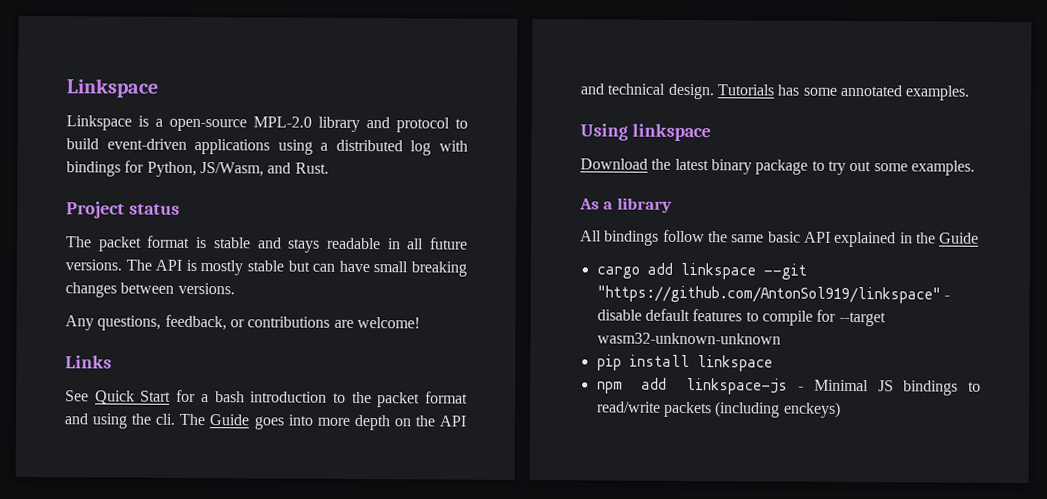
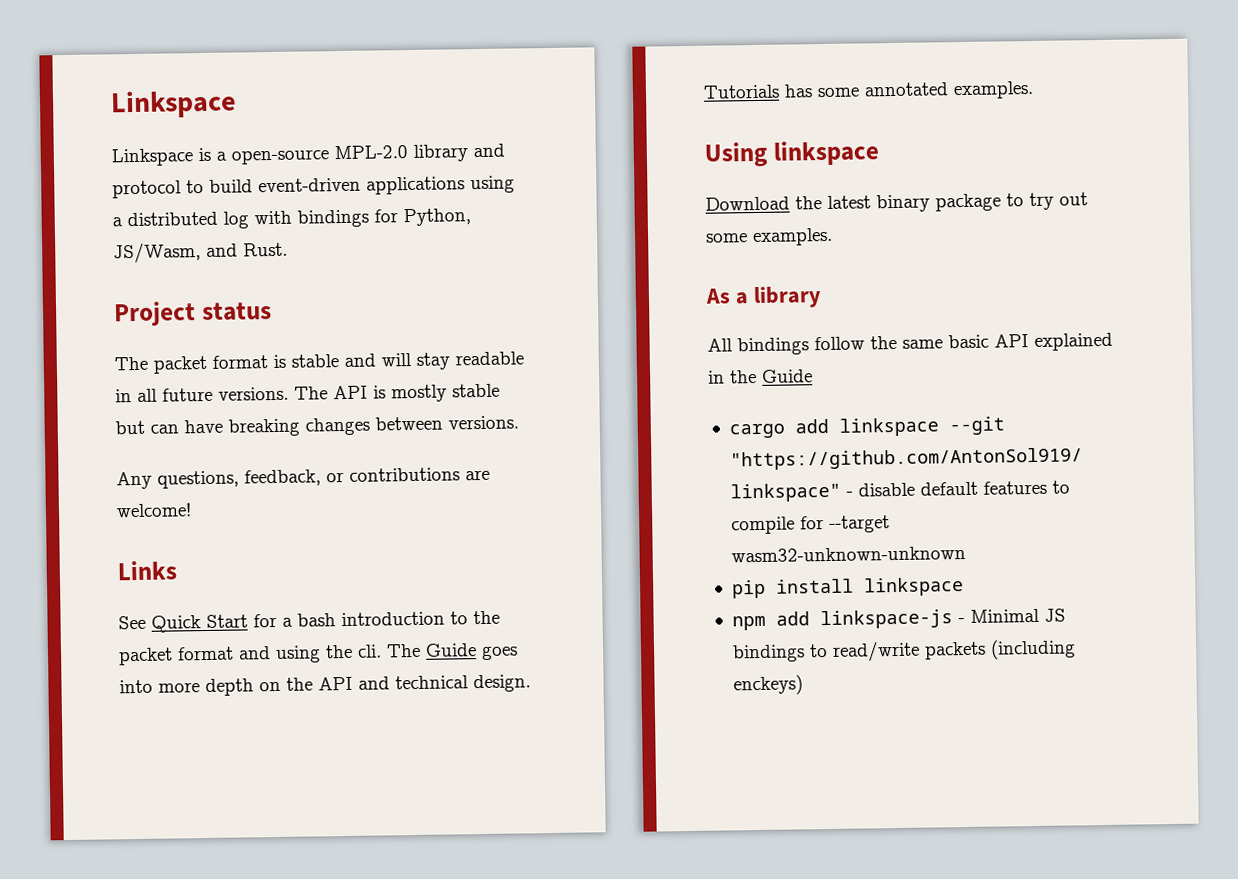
[287,238,321,253] stays -> [381,352,450,370] will stay
[373,261,409,273] small -> (223, 426) none

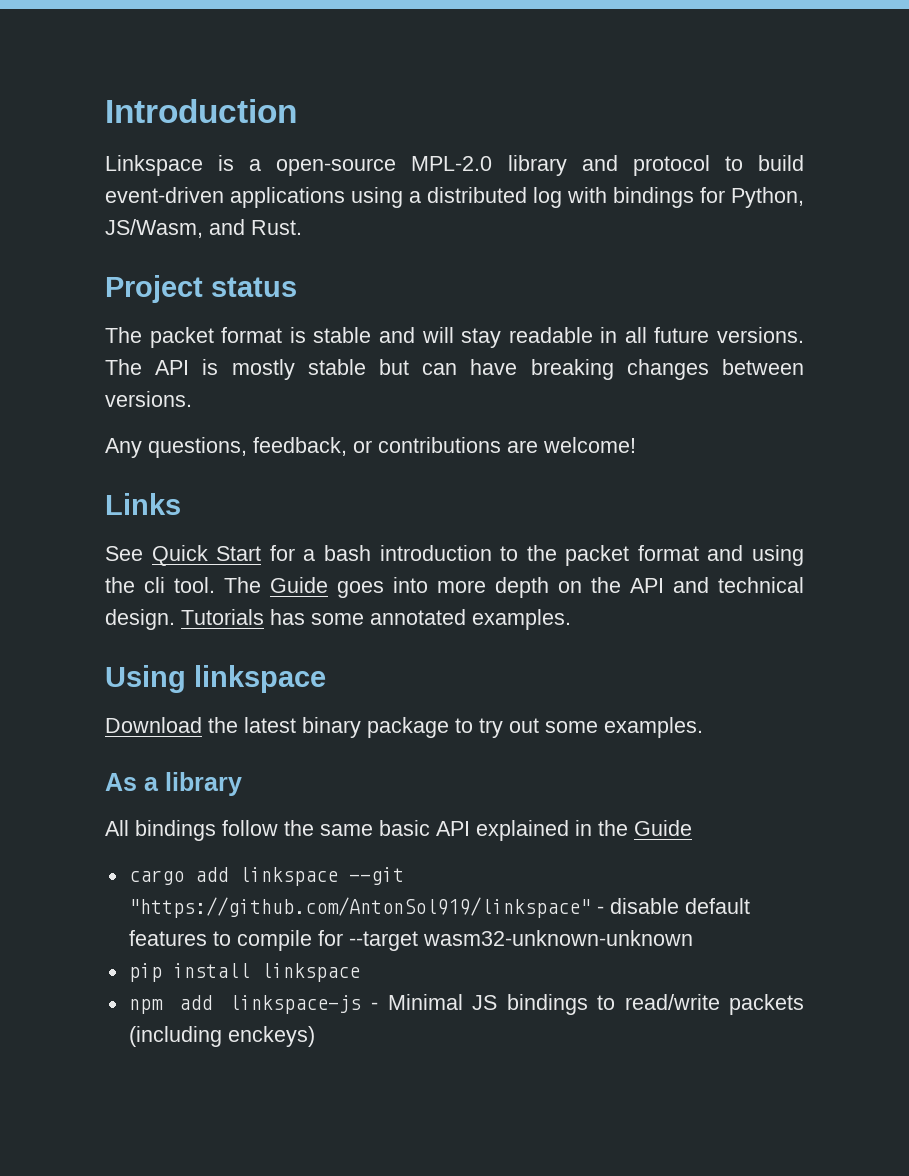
[110,89,237,119] Linkspace -> [105,99,297,123] Introduction
[357,644,382,658] cli. -> [144,577,215,593] cli tool.

